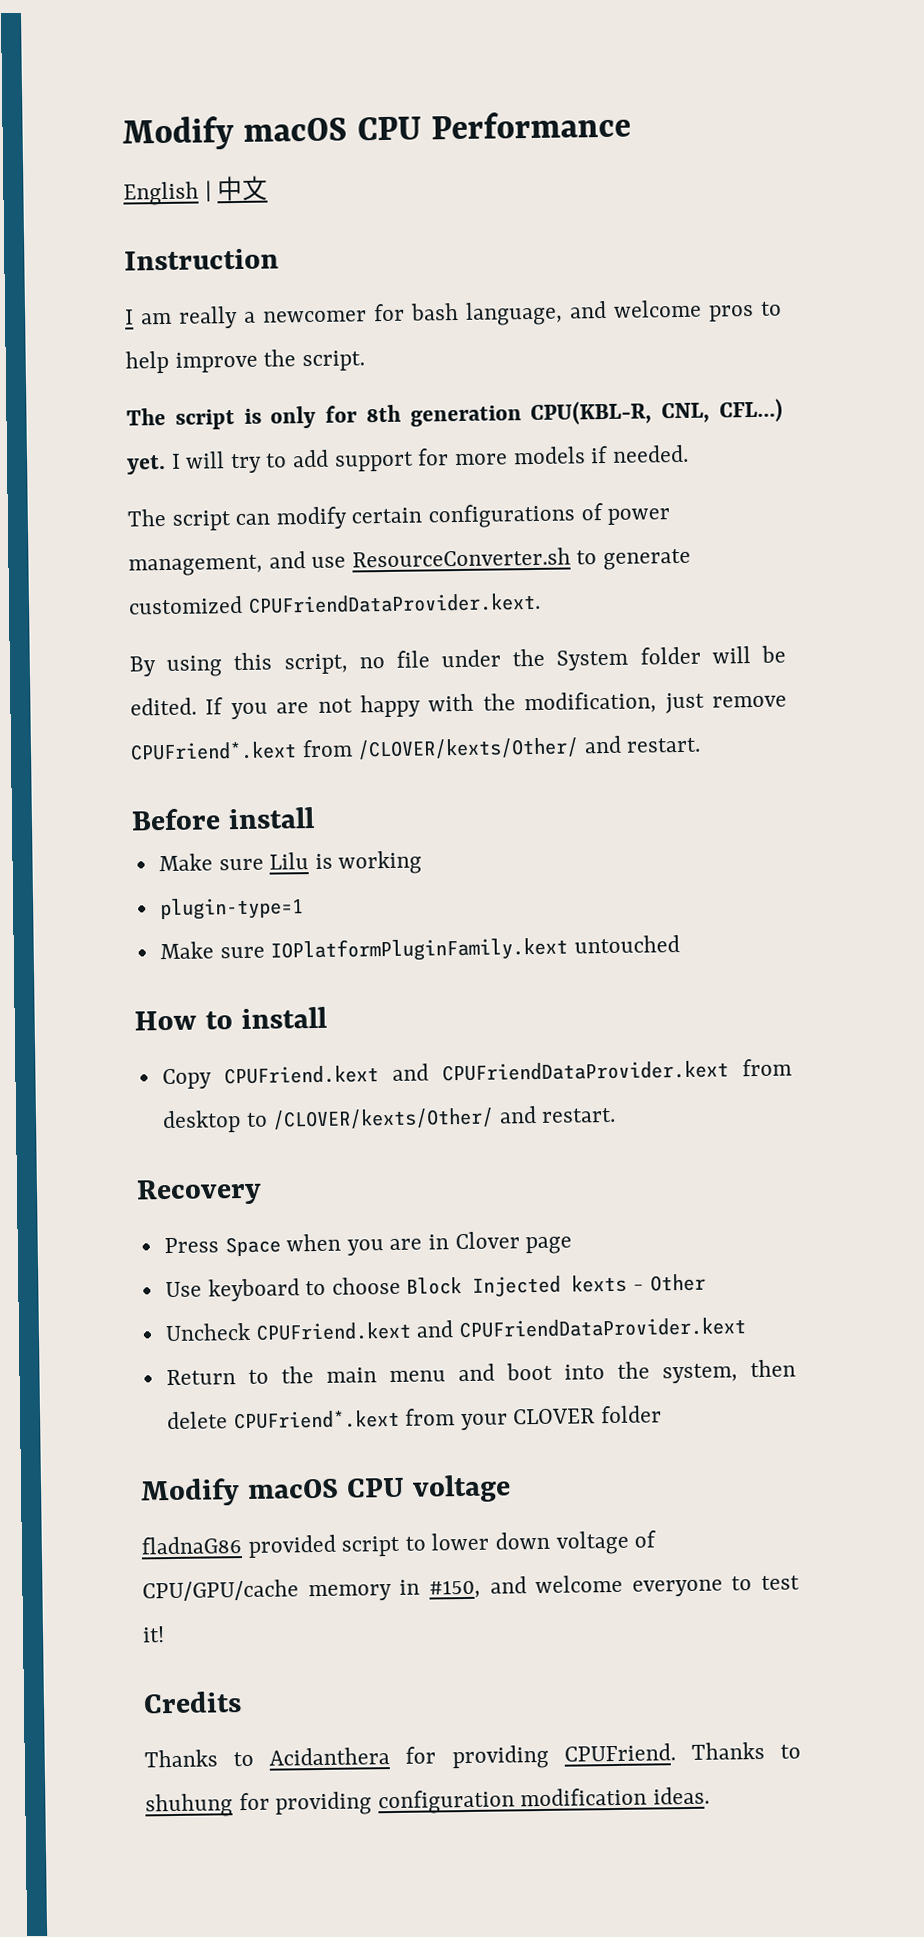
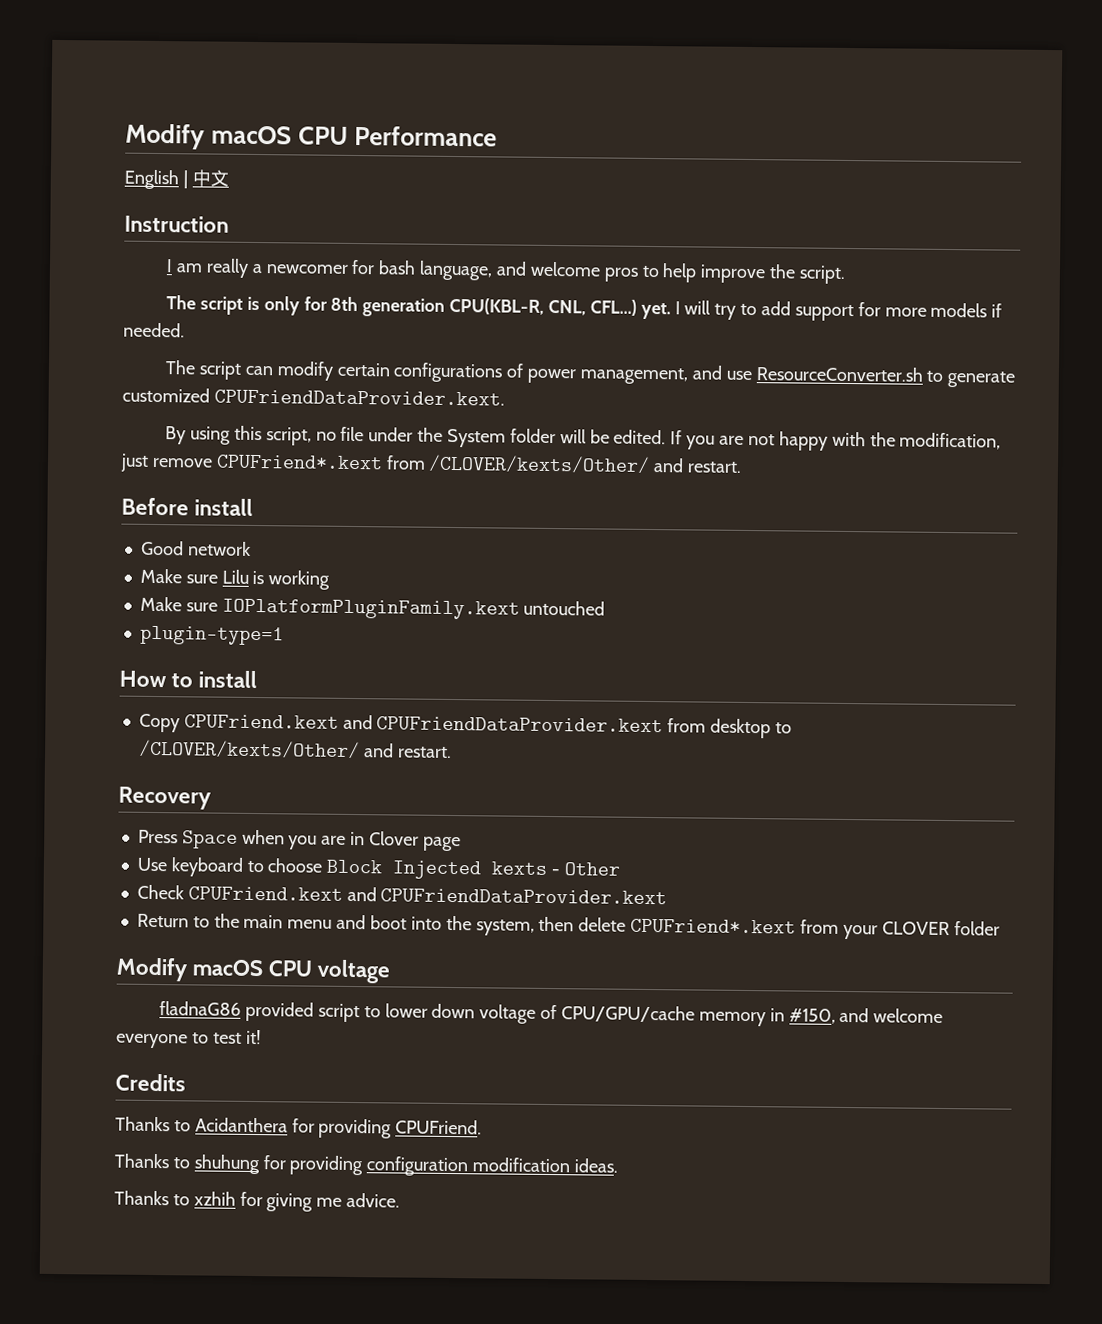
(315, 818) none -> [140,540,251,556] // Good network
[159,897,304,921] // plugin-type=1 -> (331, 580) none
(680, 944) none -> [139,625,284,646] // plugin-type=1
[164,1322,251,1342] Uncheck -> [136,884,184,900] Check
(676, 1752) none -> (483, 1127) //
(711, 1795) none -> [114,1190,401,1212] // Thanks to xzhih for giving me advice.

